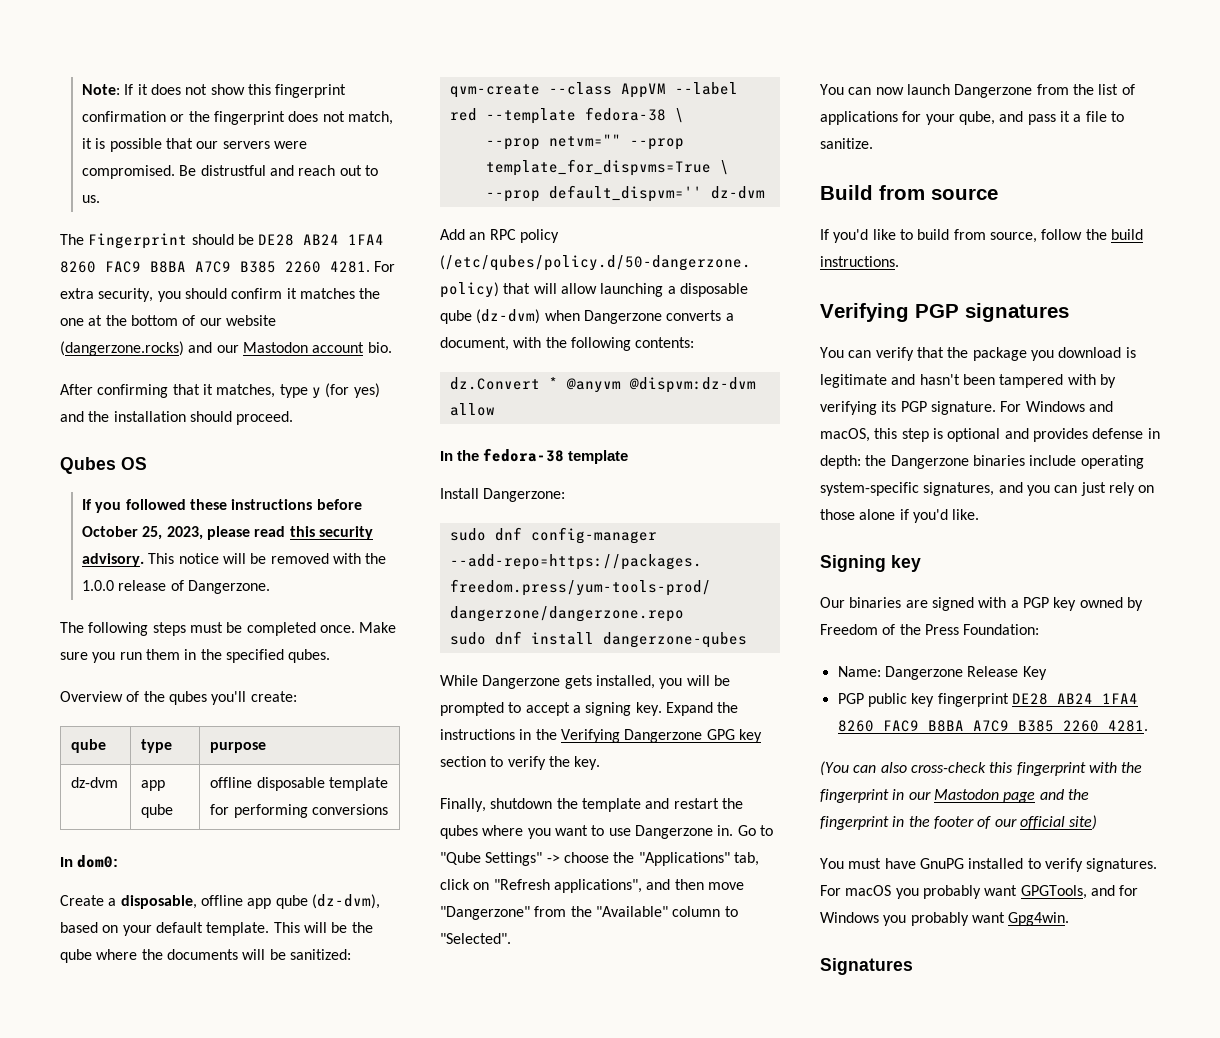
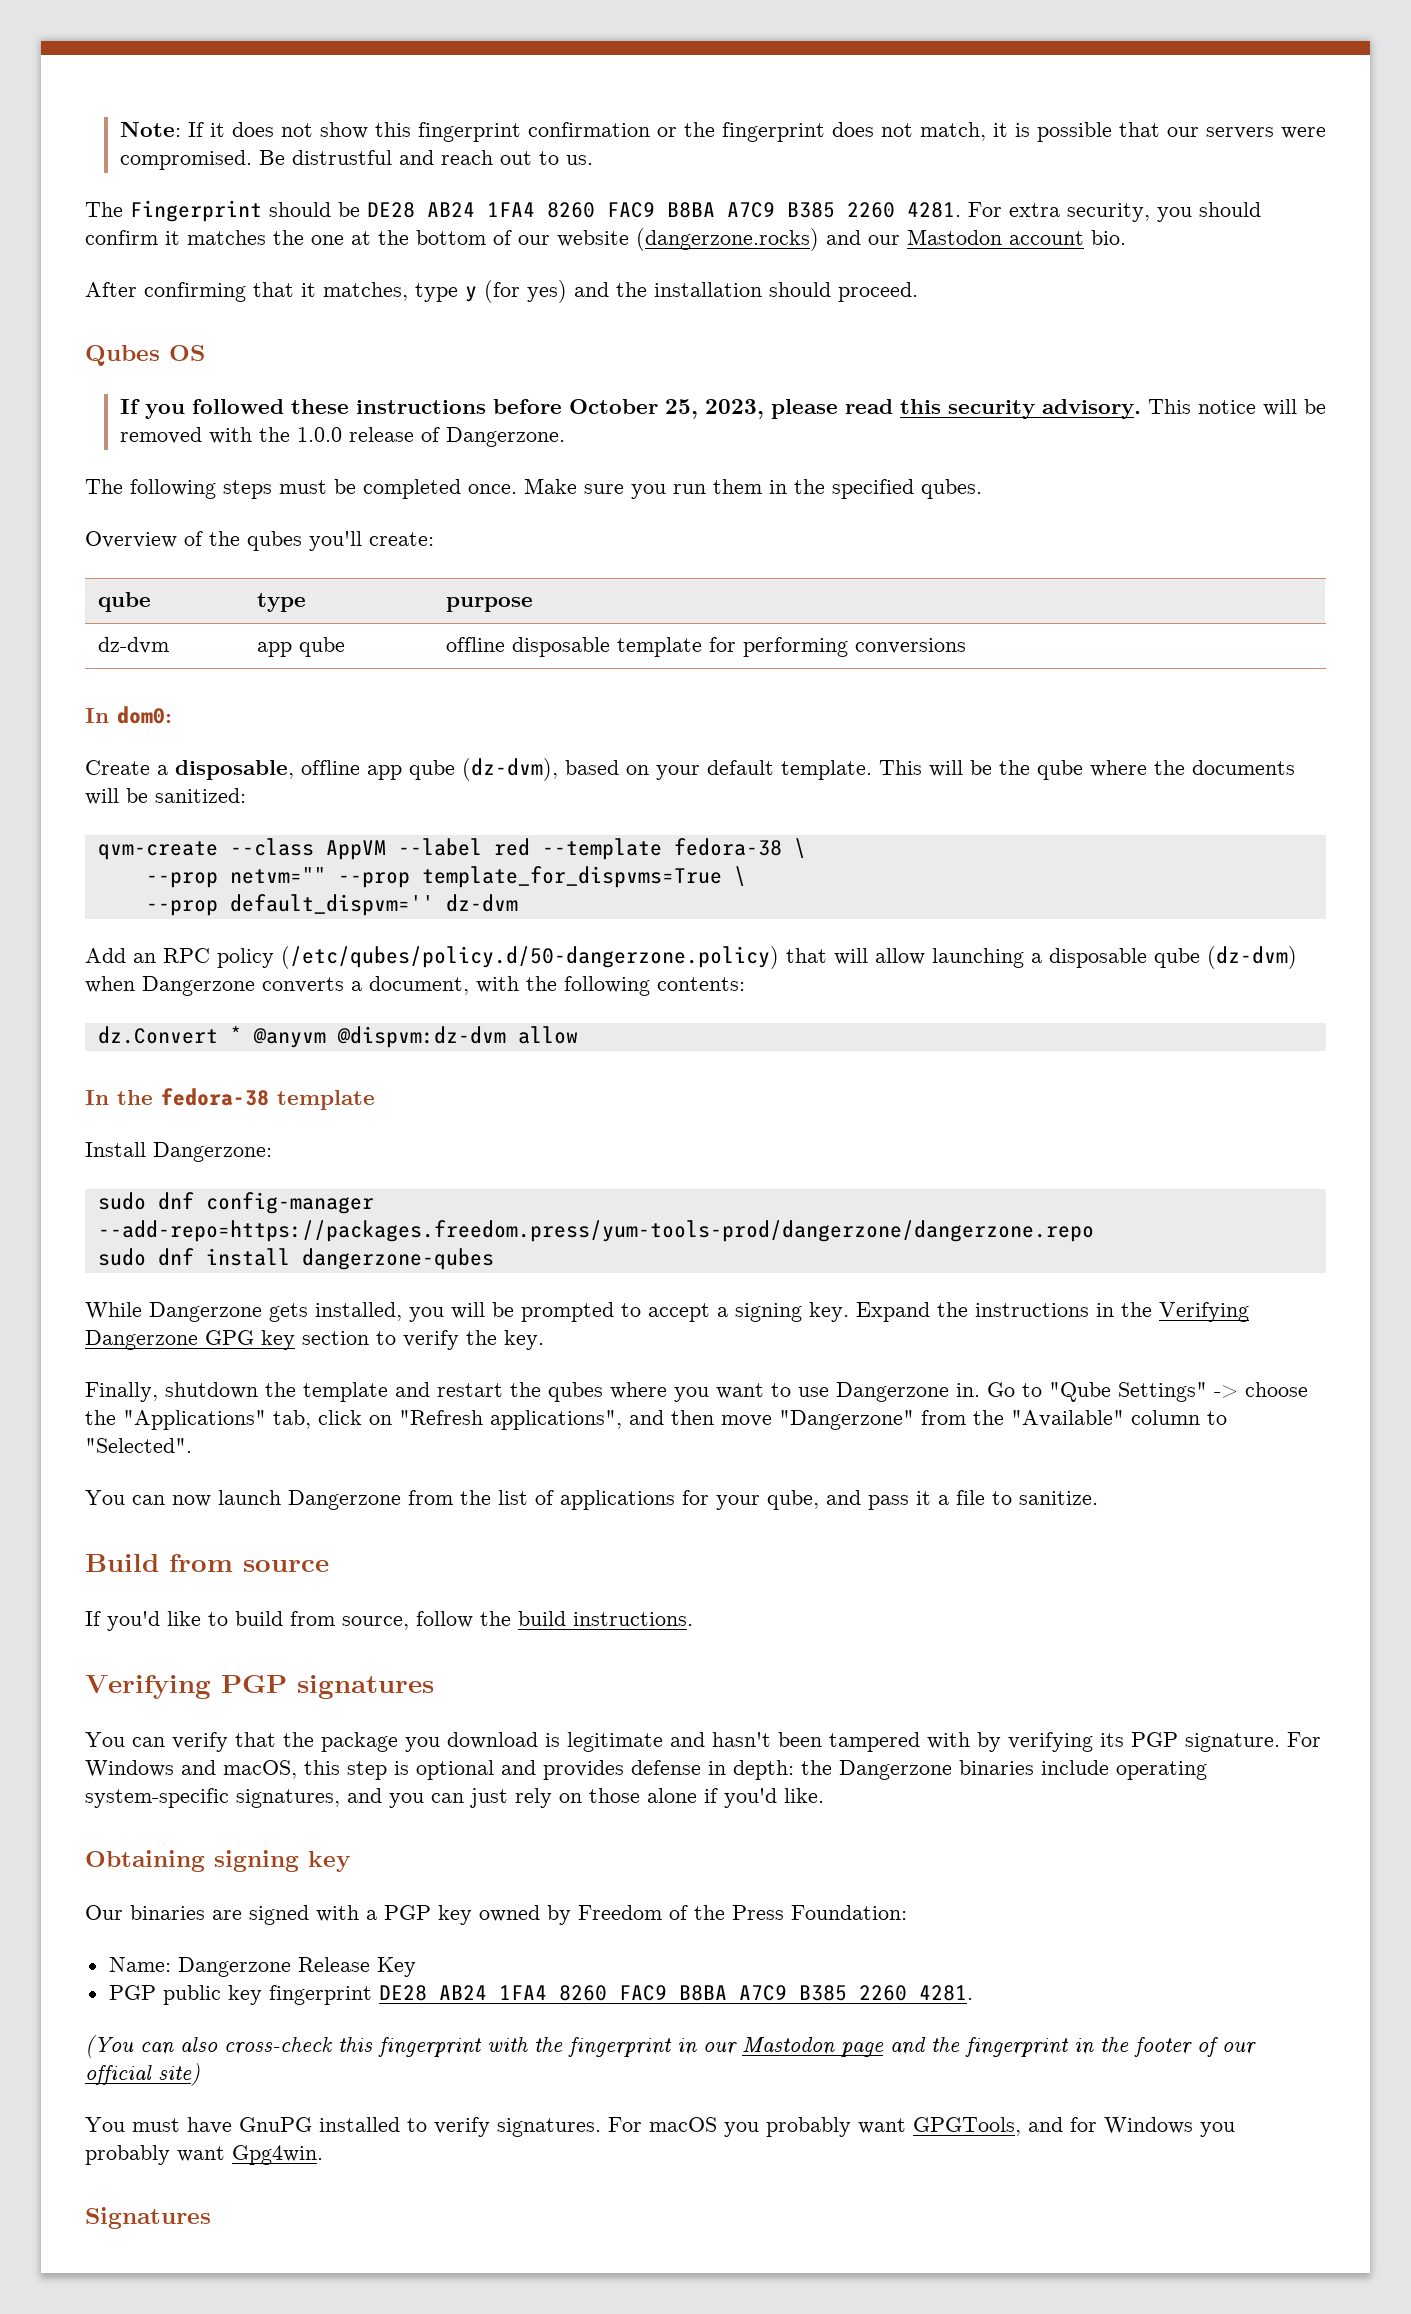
[820,555,886,572] Signing -> [85,1850,299,1872] Obtaining signing

